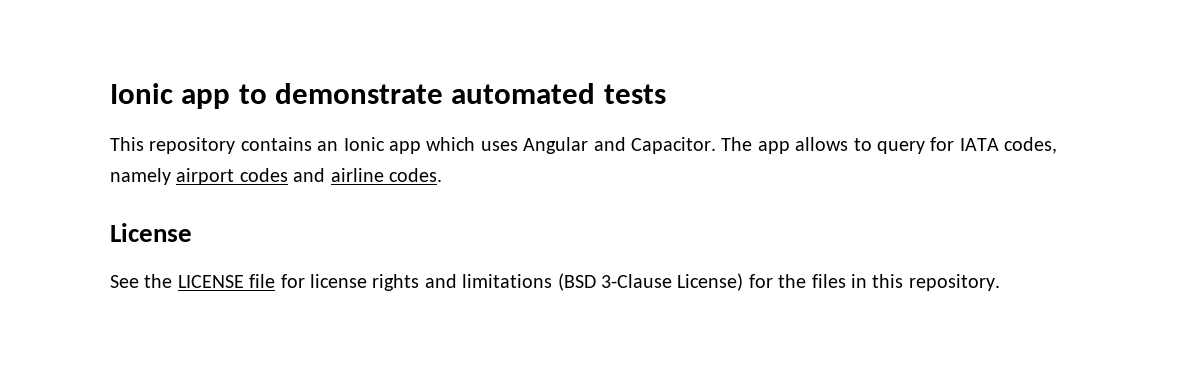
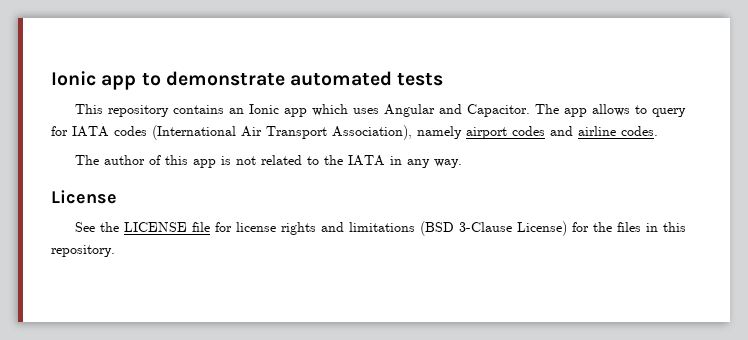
[1004,137,1058,154] codes, -> [114,125,412,140] codes (International Air Transport Association),
(442, 175) none -> [75,155,463,168] // The author of this app is not related to the IATA in any way.

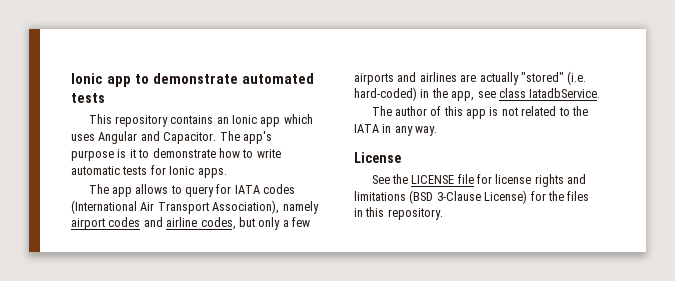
(560, 109) none -> [242,131,272,144] [71,148,281,161] [71,165,227,178] [88,184,109,194] app's purpose is it to demonstrate how to write automatic tests for Ionic apps. // The
[621,126,658,136] codes. -> [200,217,310,230] [354,71,587,85] [354,87,601,101] codes, but only a few airports and airlines are actually "stored" (i.e. hard-coded) in the app, see class IatadbService.

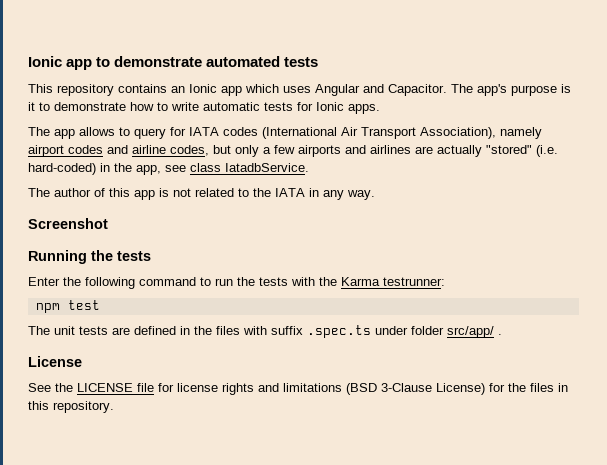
(438, 131) none -> [28,218,108,229] [28,250,151,264] [28,277,445,289] [35,300,100,313] [28,325,502,338] // Screenshot // Running the tests // Enter the following command to run the tests with the Karma testrunner: // npm test // The unit tests are defined in the files with suffix .spec.ts under folder src/app/ .

